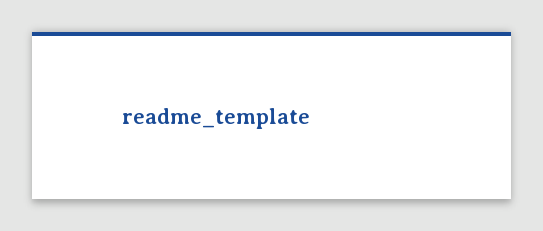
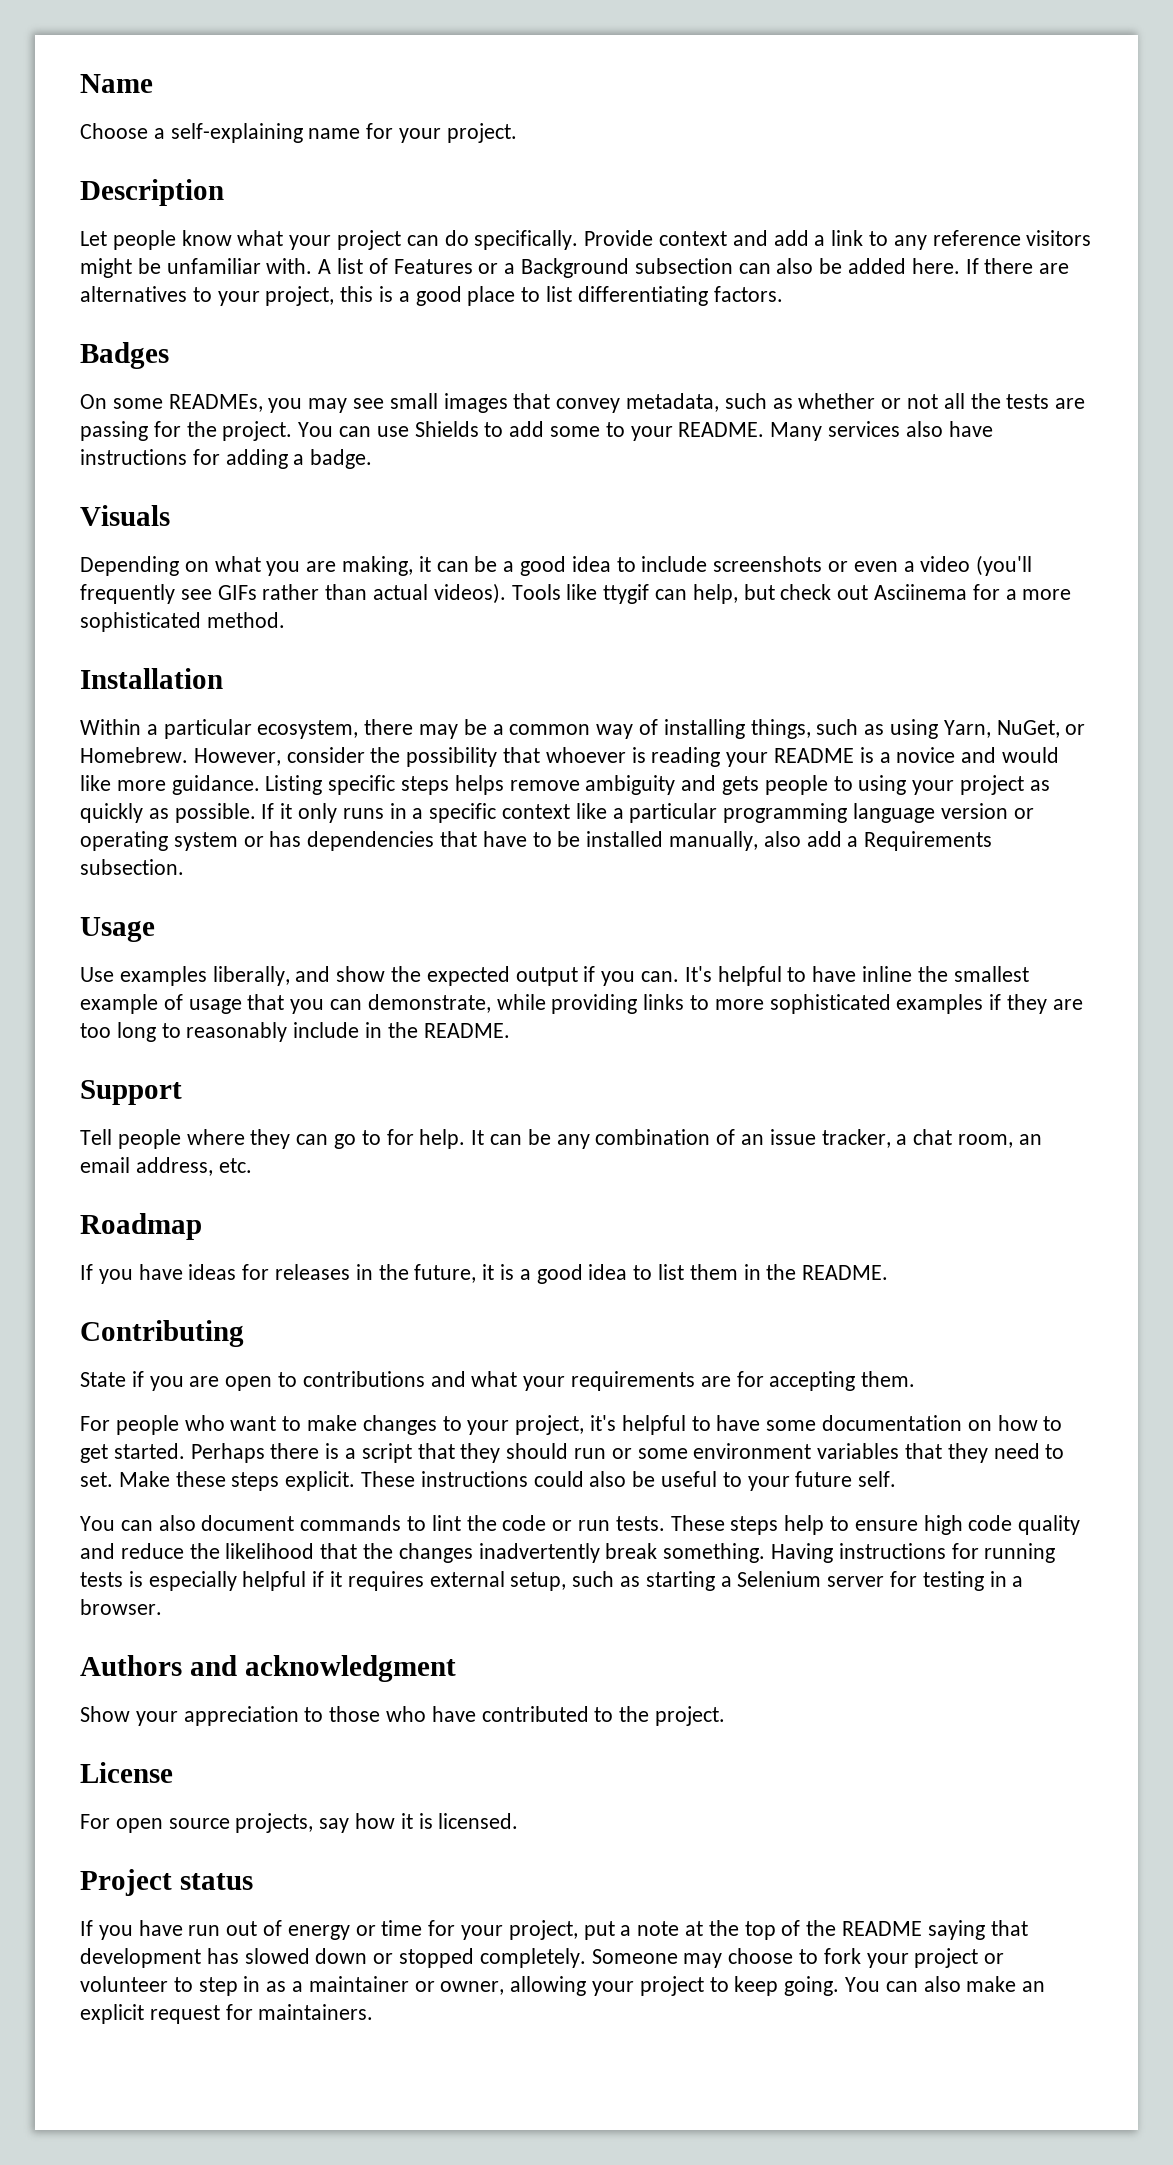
[122,108,310,129] readme_template -> [80,74,153,93] [80,123,517,143] [80,179,224,206] [80,230,1092,250] [80,258,1070,278] [80,286,783,306] [80,342,169,369] [80,393,1086,413] [80,421,993,441] [80,449,373,469] [80,505,170,526] [80,555,1033,576] [80,583,1072,604] [80,612,285,632] [80,668,223,689] [80,719,1086,739] [80,747,1060,767] [80,775,1050,795] [80,803,1034,823] [80,831,993,851] [80,859,184,875] [80,917,155,942] [80,966,1029,986] [80,994,1083,1014] [80,1022,510,1042] [80,1080,182,1105] [80,1129,1042,1149] [80,1157,252,1176] [80,1213,202,1240] [80,1264,889,1284] [80,1320,244,1347] [80,1371,916,1391] [80,1415,1063,1435] [80,1443,1065,1463] [80,1471,897,1491] [80,1515,1081,1535] [80,1543,1056,1563] [80,1571,1024,1591] [80,1599,162,1615] [80,1655,456,1682] [80,1706,726,1726] [80,1762,173,1783] [80,1813,519,1833] [80,1869,253,1896] [80,1920,1028,1940] [80,1948,1005,1968] [80,1976,1046,1996] [80,2004,374,2024] Name // Choose a self-explaining name for your project. // Description // Let people know what your project can do specifically. Provide context and add a link to any reference visitors might be unfamiliar with. A list of Features or a Background subsection can also be added here. If there are alternatives to your project, this is a good place to list differentiating factors. // Badges // On some READMEs, you may see small images that convey metadata, such as whether or not all the tests are passing for the project. You can use Shields to add some to your README. Many services also have instructions for adding a badge. // Visuals // Depending on what you are making, it can be a good idea to include screenshots or even a video (you'll frequently see GIFs rather than actual videos). Tools like ttygif can help, but check out Asciinema for a more sophisticated method. // Installation // Within a particular ecosystem, there may be a common way of installing things, such as using Yarn, NuGet, or Homebrew. However, consider the possibility that whoever is reading your README is a novice and would like more guidance. Listing specific steps helps remove ambiguity and gets people to using your project as quickly as possible. If it only runs in a specific context like a particular programming language version or operating system or has dependencies that have to be installed manually, also add a Requirements subsection. // Usage // Use examples liberally, and show the expected output if you can. It's helpful to have inline the smallest example of usage that you can demonstrate, while providing links to more sophisticated examples if they are too long to reasonably include in the README. // Support // Tell people where they can go to for help. It can be any combination of an issue tracker, a chat room, an email address, etc. // Roadmap // If you have ideas for releases in the future, it is a good idea to list them in the README. // Contributing // State if you are open to contributions and what your requirements are for accepting them. // For people who want to make changes to your project, it's helpful to have some documentation on how to get started. Perhaps there is a script that they should run or some environment variables that they need to set. Make these steps explicit. These instructions could also be useful to your future self. // You can also document commands to lint the code or run tests. These steps help to ensure high code quality and reduce the likelihood that the changes inadvertently break something. Having instructions for running tests is especially helpful if it requires external setup, such as starting a Selenium server for testing in a browser. // Authors and acknowledgment // Show your appreciation to those who have contributed to the project. // License // For open source projects, say how it is licensed. // Project status // If you have run out of energy or time for your project, put a note at the top of the README saying that development has slowed down or stopped completely. Someone may choose to fork your project or volunteer to step in as a maintainer or owner, allowing your project to keep going. You can also make an explicit request for maintainers.

